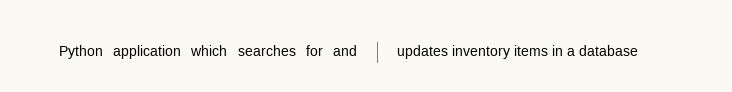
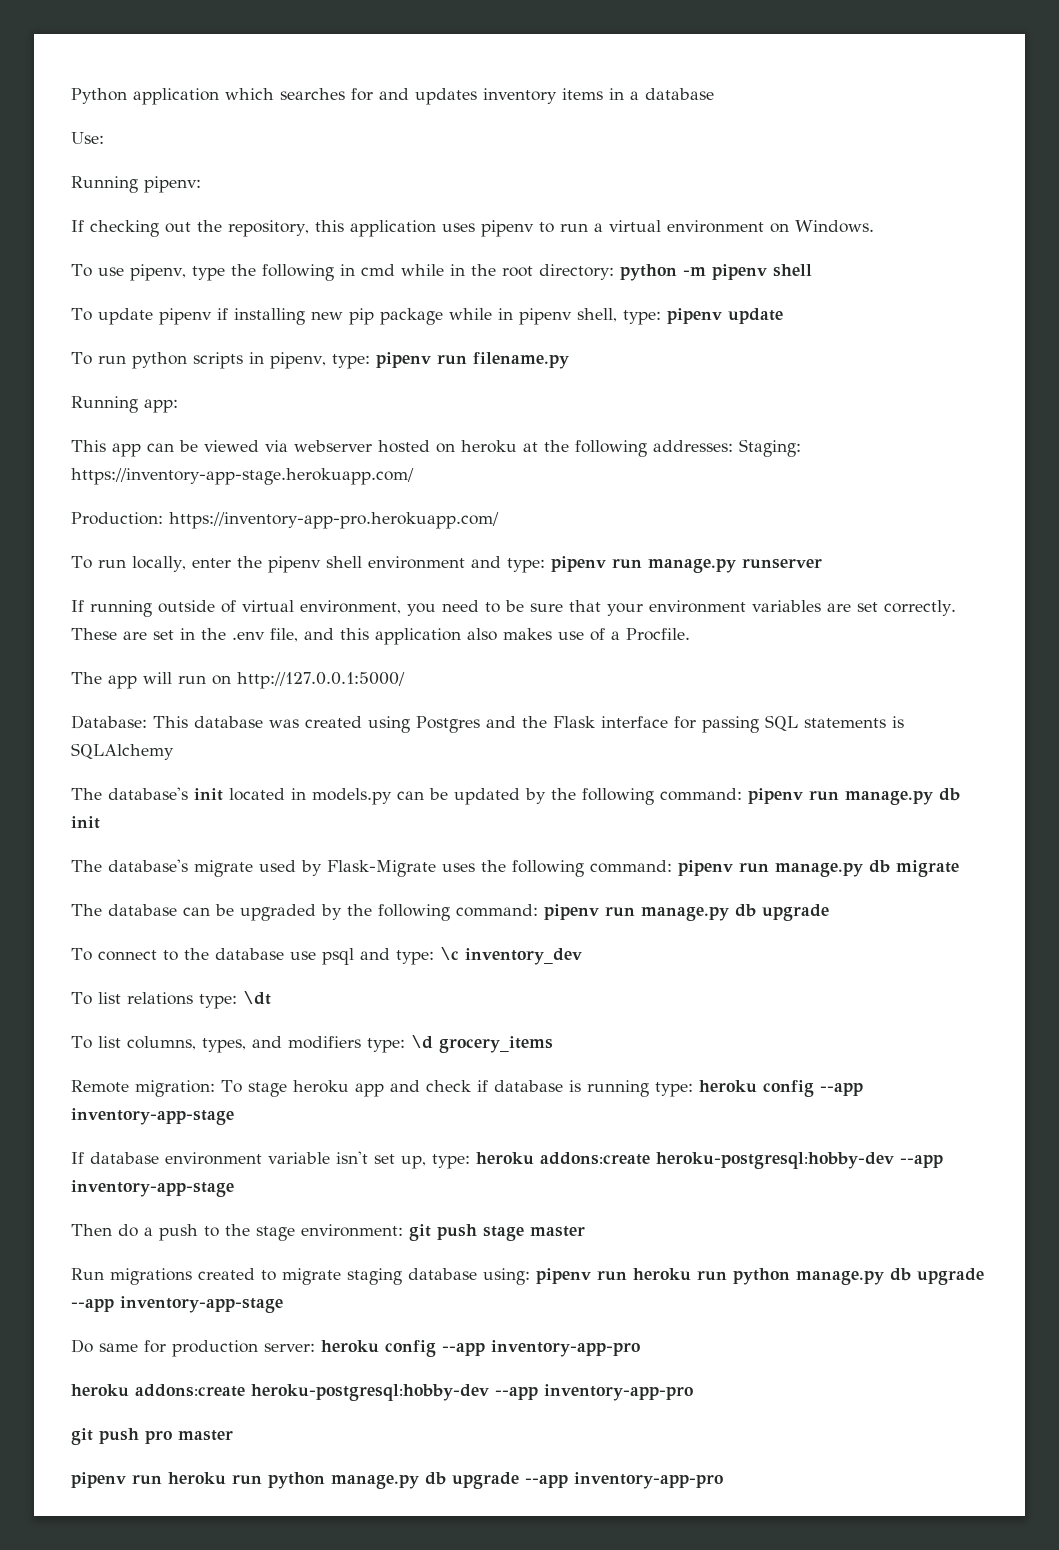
(638, 50) none -> [71,132,104,144] [71,176,201,193] [71,220,874,237] [71,264,812,281] [71,308,783,325] [71,352,569,369] [71,396,178,413] [71,439,801,457] [71,468,414,485] [71,512,499,529] [71,556,822,573] [71,600,956,617] [71,628,690,645] [71,672,405,689] [71,715,904,733] [71,743,174,760] [71,787,960,805] [71,816,100,829] [71,859,959,877] [71,904,829,921] [71,947,582,965] [71,991,271,1009] [71,1035,553,1053] [71,1080,863,1097] [71,1108,234,1125] [71,1151,943,1169] [71,1180,234,1197] [71,1224,585,1241] [71,1268,984,1285] [71,1296,283,1313] [71,1339,640,1357] [71,1384,693,1401] [71,1428,233,1445] [71,1472,723,1489] // Use: // Running pipenv: // If checking out the repository, this application uses pipenv to run a virtual environment on Windows. // To use pipenv, type the following in cmd while in the root directory: python -m pipenv shell // To update pipenv if installing new pip package while in pipenv shell, type: pipenv update // To run python scripts in pipenv, type: pipenv run filename.py // Running app: // This app can be viewed via webserver hosted on heroku at the following addresses: Staging: https://inventory-app-stage.herokuapp.com/ // Production: https://inventory-app-pro.herokuapp.com/ // To run locally, enter the pipenv shell environment and type: pipenv run manage.py runserver // If running outside of virtual environment, you need to be sure that your environment variables are set correctly. These are set in the .env file, and this application also makes use of a Procfile. // The app will run on http://127.0.0.1:5000/ // Database: This database was created using Postgres and the Flask interface for passing SQL statements is SQLAlchemy // The database's init located in models.py can be updated by the following command: pipenv run manage.py db init // The database's migrate used by Flask-Migrate uses the following command: pipenv run manage.py db migrate // The database can be upgraded by the following command: pipenv run manage.py db upgrade // To connect to the database use psql and type: \c inventory_dev // To list relations type: \dt // To list columns, types, and modifiers type: \d grocery_items // Remote migration: To stage heroku app and check if database is running type: heroku config --app inventory-app-stage // If database environment variable isn't set up, type: heroku addons:create heroku-postgresql:hobby-dev --app inventory-app-stage // Then do a push to the stage environment: git push stage master // Run migrations created to migrate staging database using: pipenv run heroku run python manage.py db upgrade --app inventory-app-stage // Do same for production server: heroku config --app inventory-app-pro // heroku addons:create heroku-postgresql:hobby-dev --app inventory-app-pro // git push pro master // pipenv run heroku run python manage.py db upgrade --app inventory-app-pro

